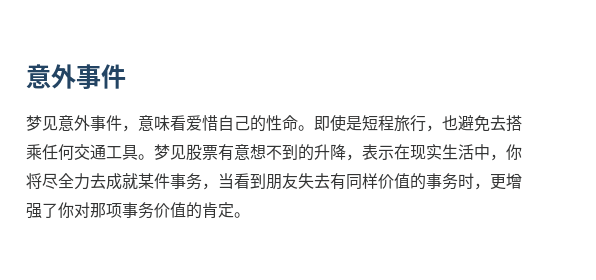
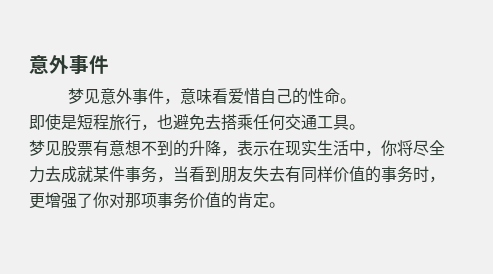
(314, 128) none -> (356, 101) //
(154, 157) none -> (365, 127) //

